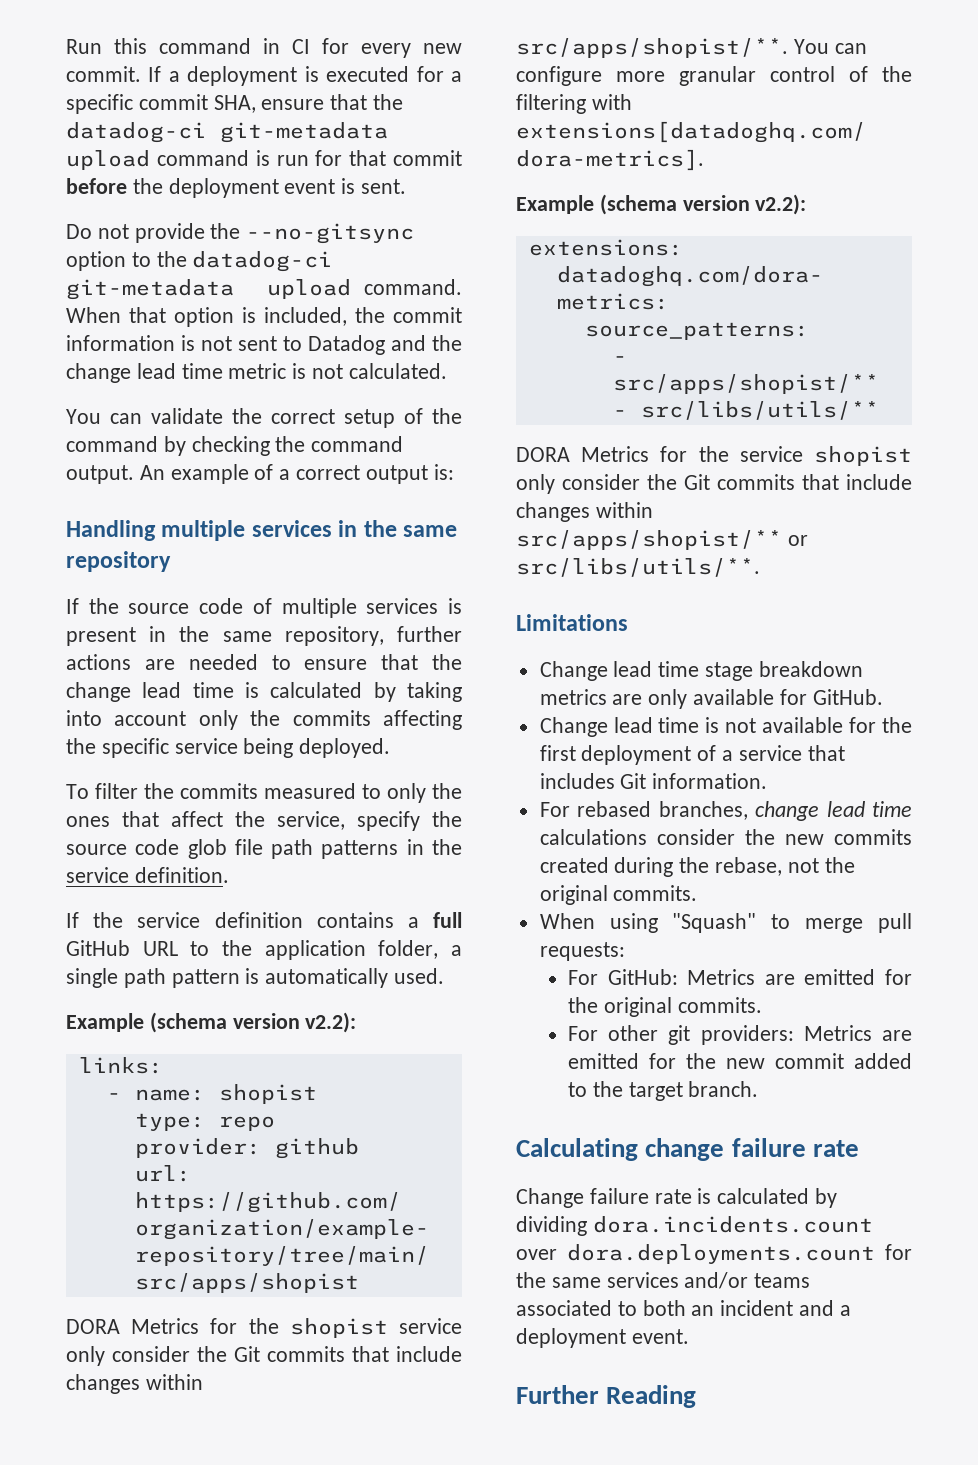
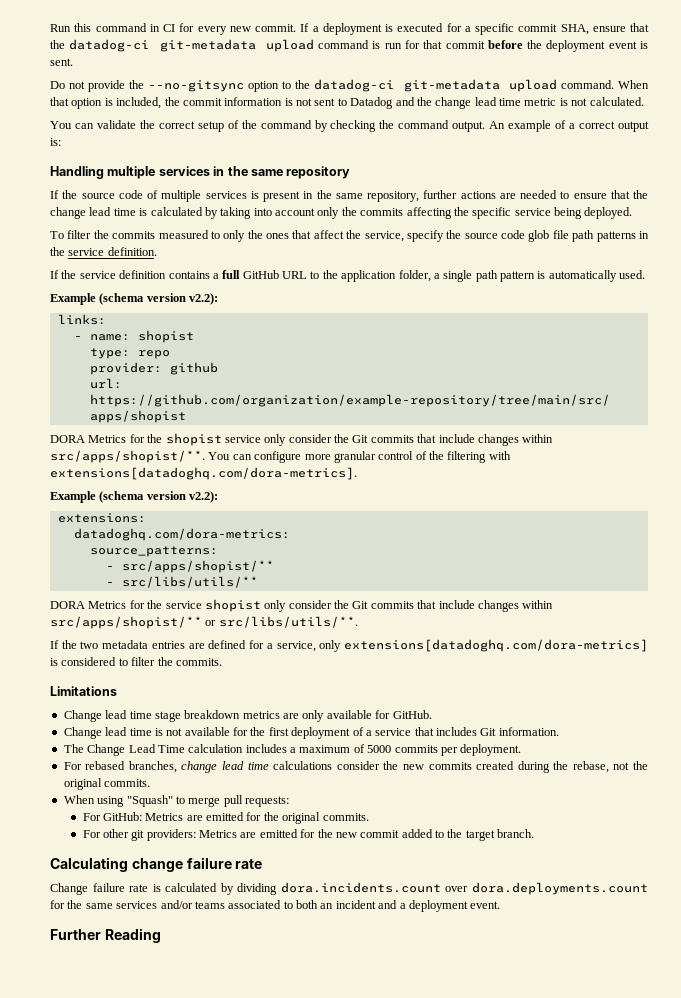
(760, 567) none -> [50,639,648,652] [50,657,222,666] // If the two metadata entries are defined for a service, only extensions[datadoghq.com/dora-metrics] is considered to filter the commits.
(768, 781) none -> [63,744,522,756] // The Change Lead Time calculation includes a maximum of 5000 commits per deployment.

